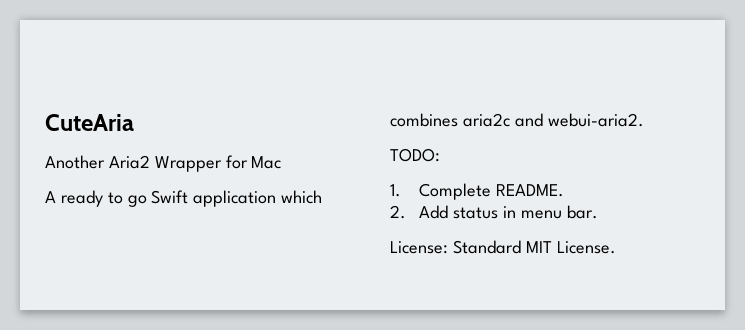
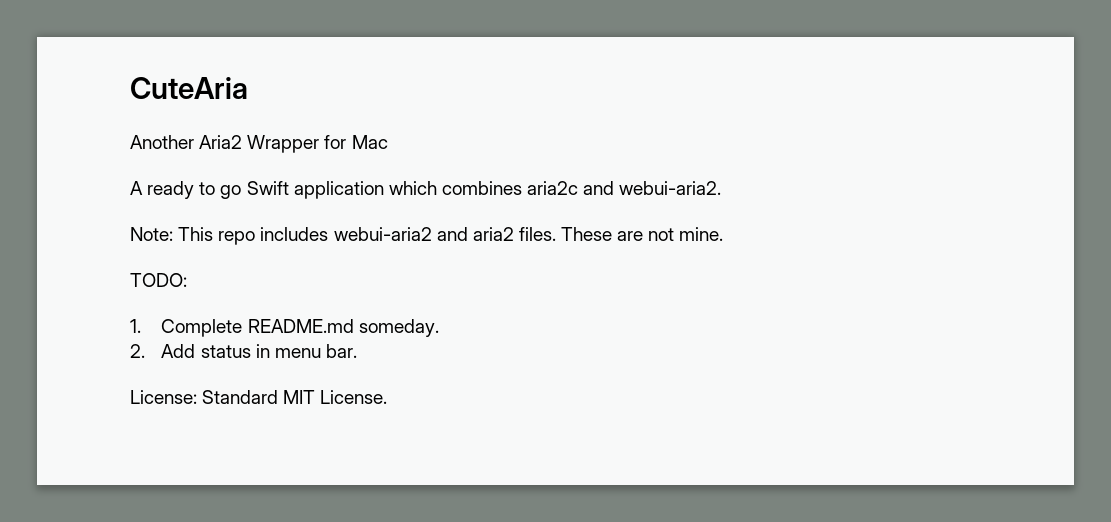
(644, 120) none -> [130,227,724,245] // Note: This repo includes webui-aria2 and aria2 files. These are not mine.
[496,184,565,197] README. -> [247,319,439,337] README.md someday.

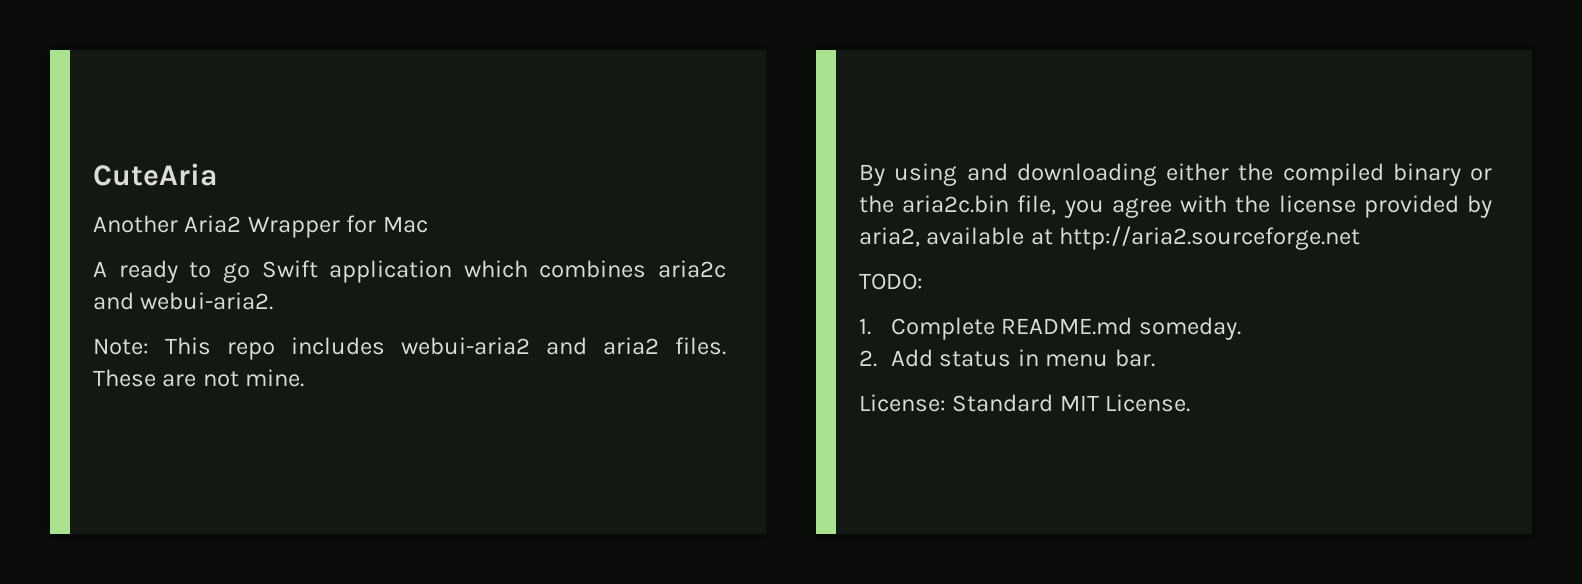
(724, 234) none -> [859,163,1492,186] [859,195,1492,218] [859,226,1361,250] // By using and downloading either the compiled binary or the aria2c.bin file, you agree with the license provided by aria2, available at http://aria2.sourceforge.net

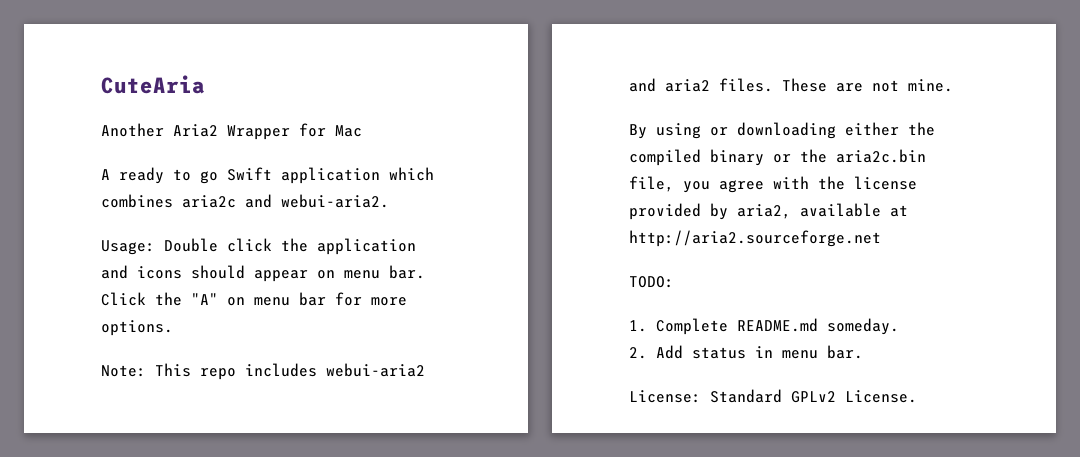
(274, 301) none -> [101,238,416,255] [101,265,425,282] [101,292,407,306] [101,320,173,336] // Usage: Double click the application and icons should appear on menu bar. Click the "A" on menu bar for more options.
[966,163,1008,181] and -> [710,127,728,136] or
[1059,395,1099,411] MIT -> [791,391,836,403] GPLv2

